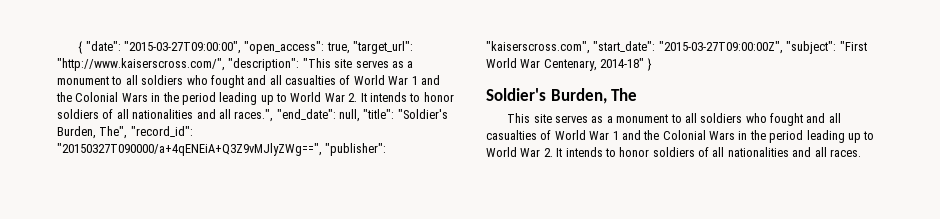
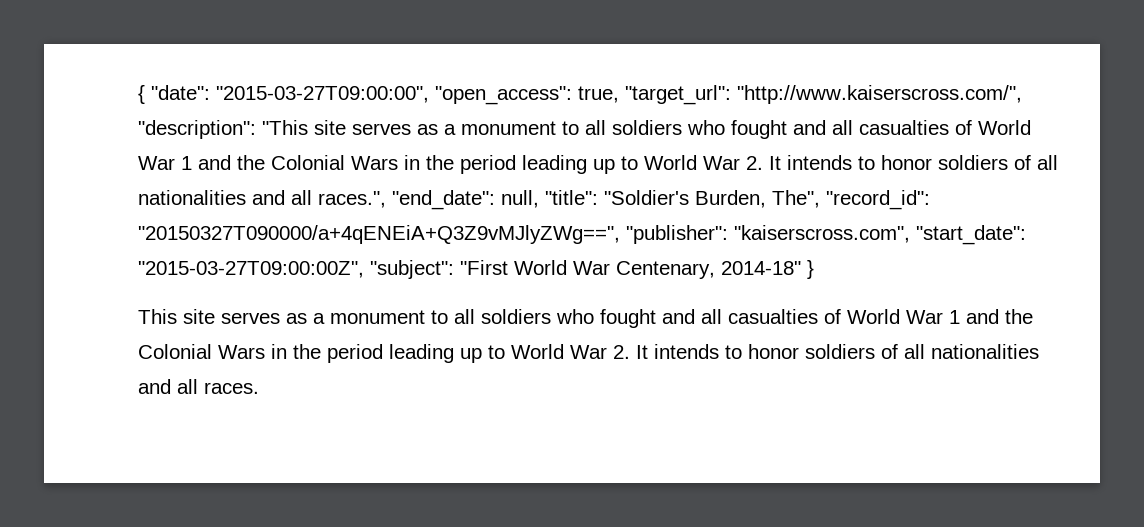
[486,88,638,104] // Soldier's Burden, The -> (814, 269) none

